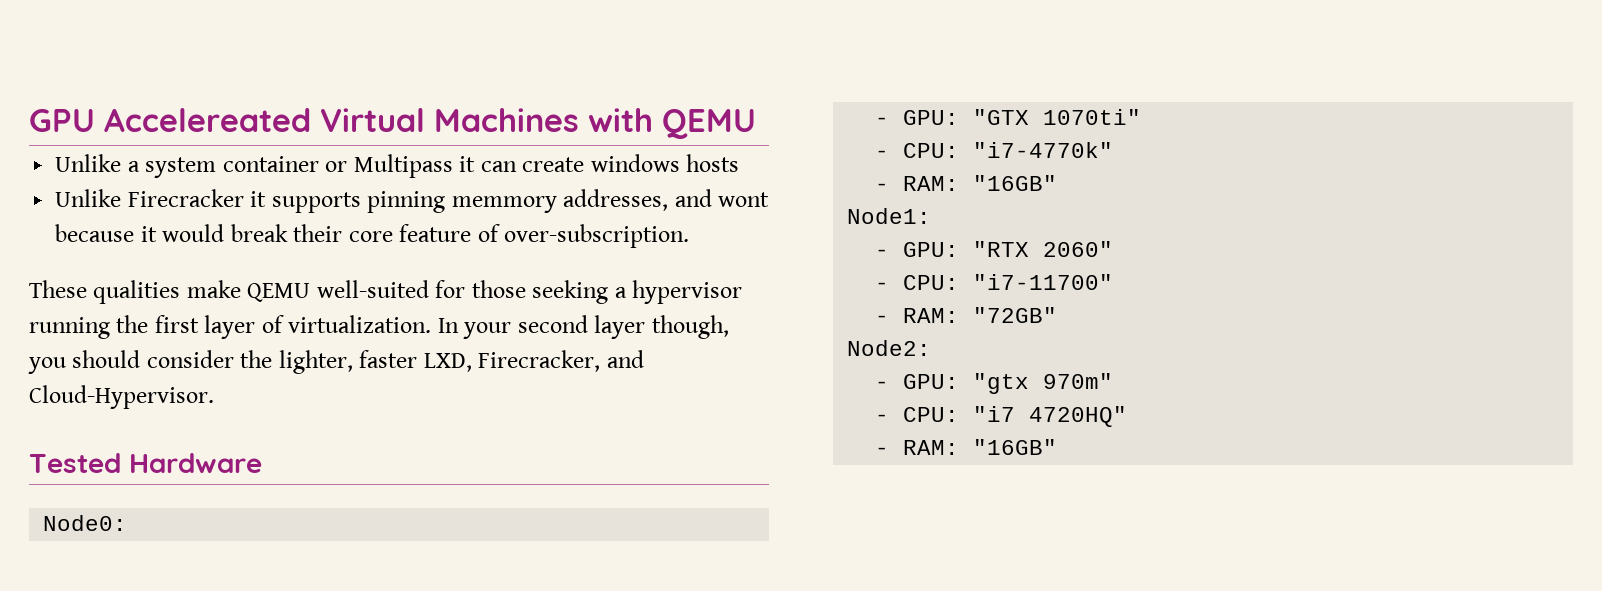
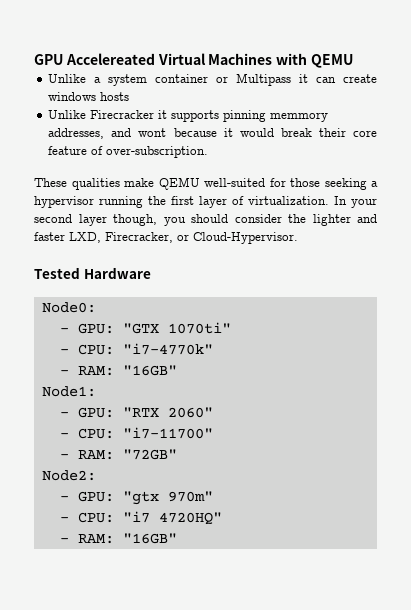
[278,350,353,374] lighter, -> [312,214,377,226] lighter and
[606,350,644,368] and -> [177,234,189,241] or

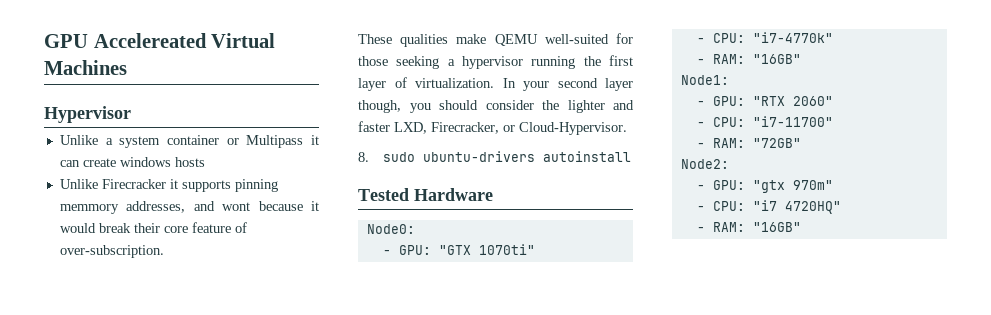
[276,53,353,68] with QEMU -> [44,106,131,123] // Hypervisor
(298, 238) none -> [358,151,632,162] // 8. sudo ubuntu-drivers autoinstall

